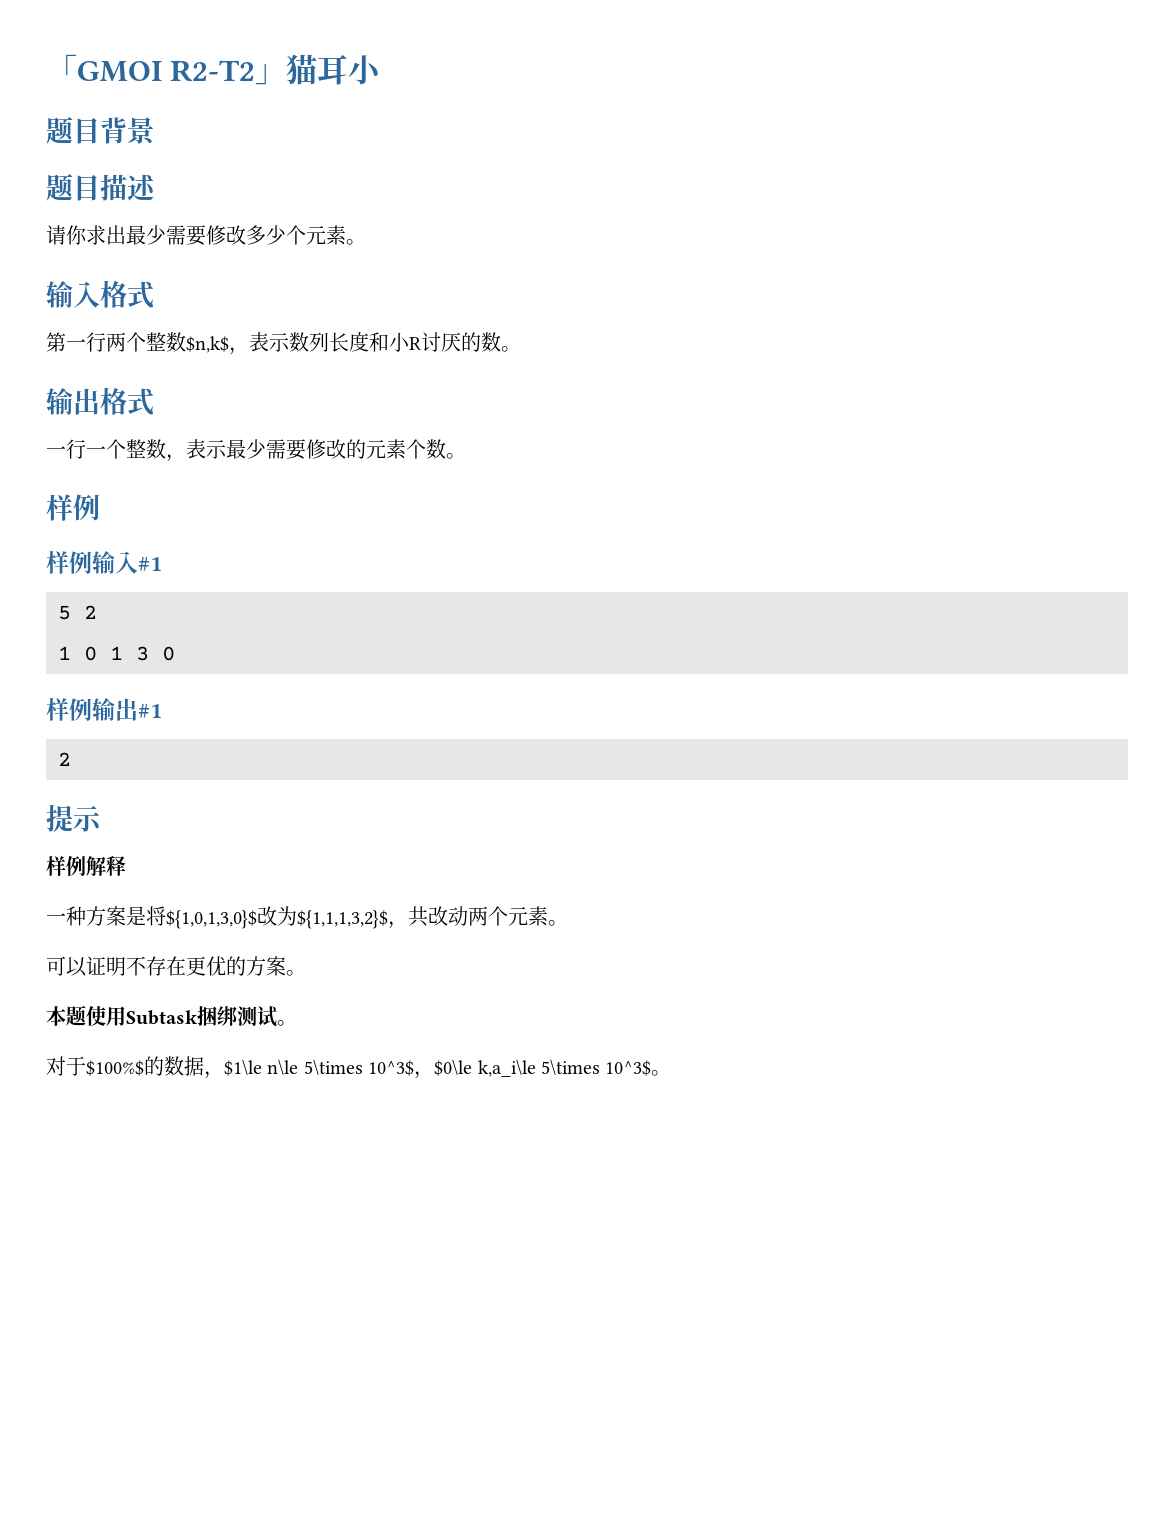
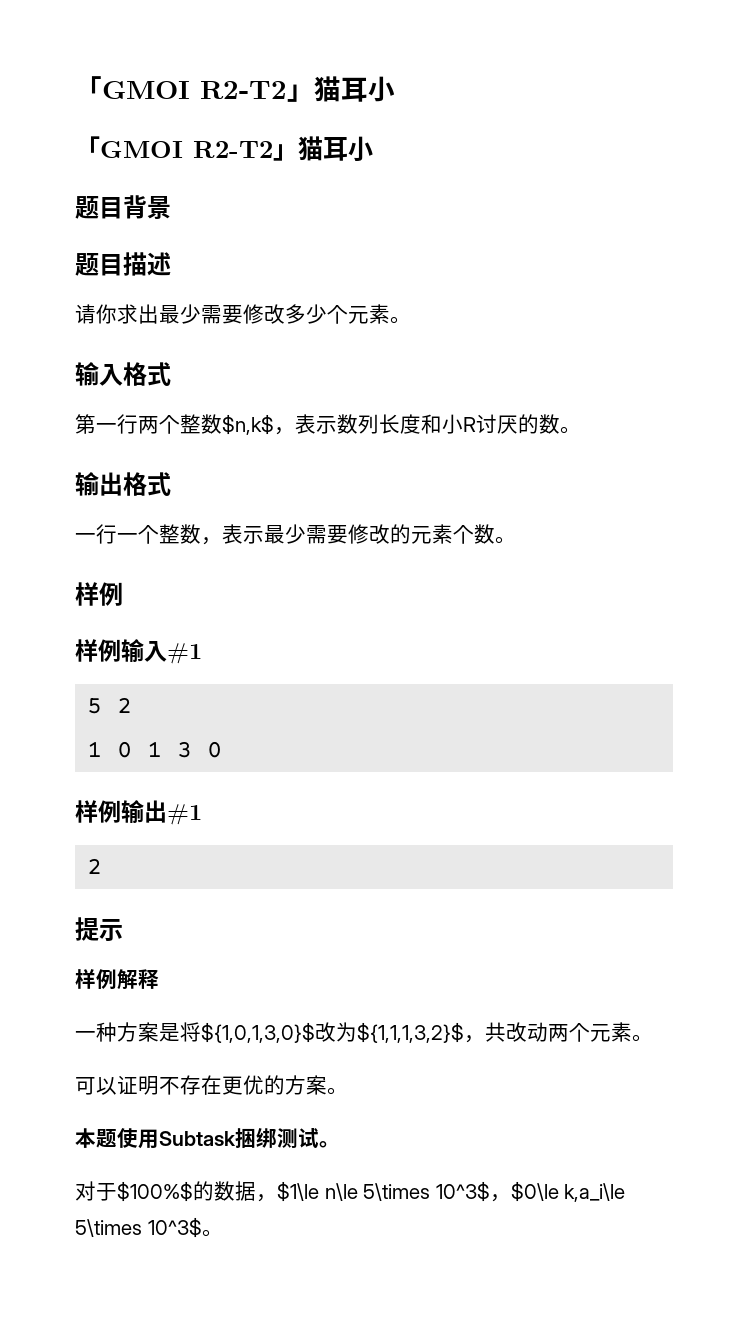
[46,54,383,85] 「GMOI R2-T2」猫耳小 -> [75,76,395,102] [75,136,373,162] 「GMOI R2-T2」猫耳小 // 「GMOI R2-T2」猫耳小

